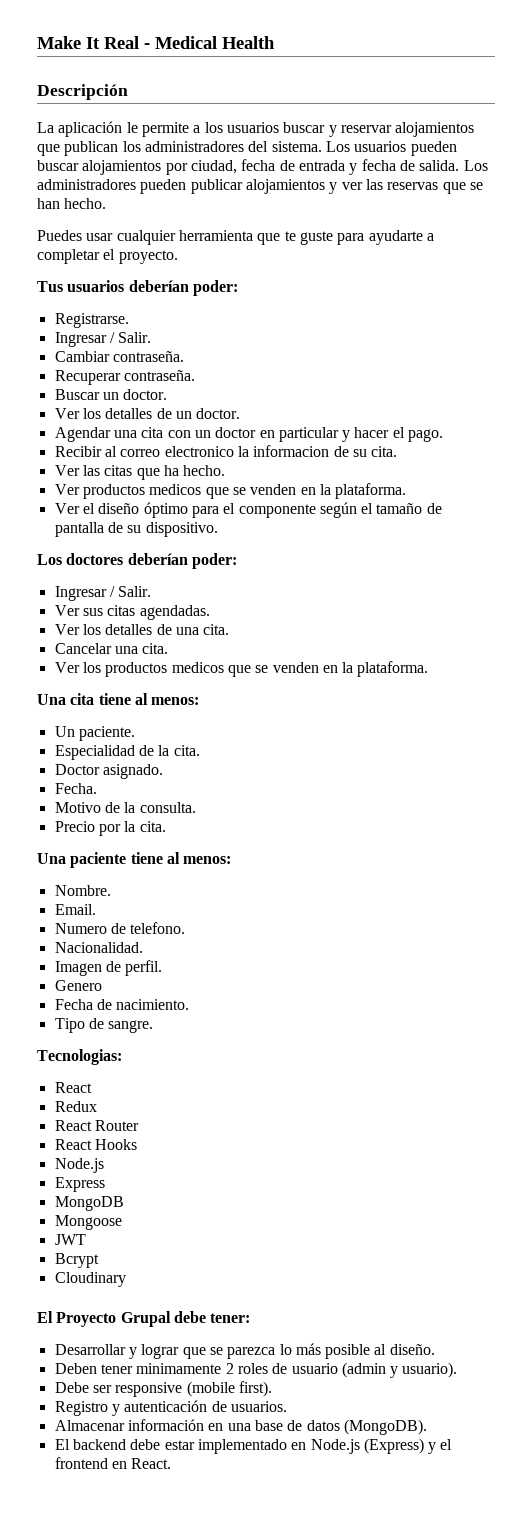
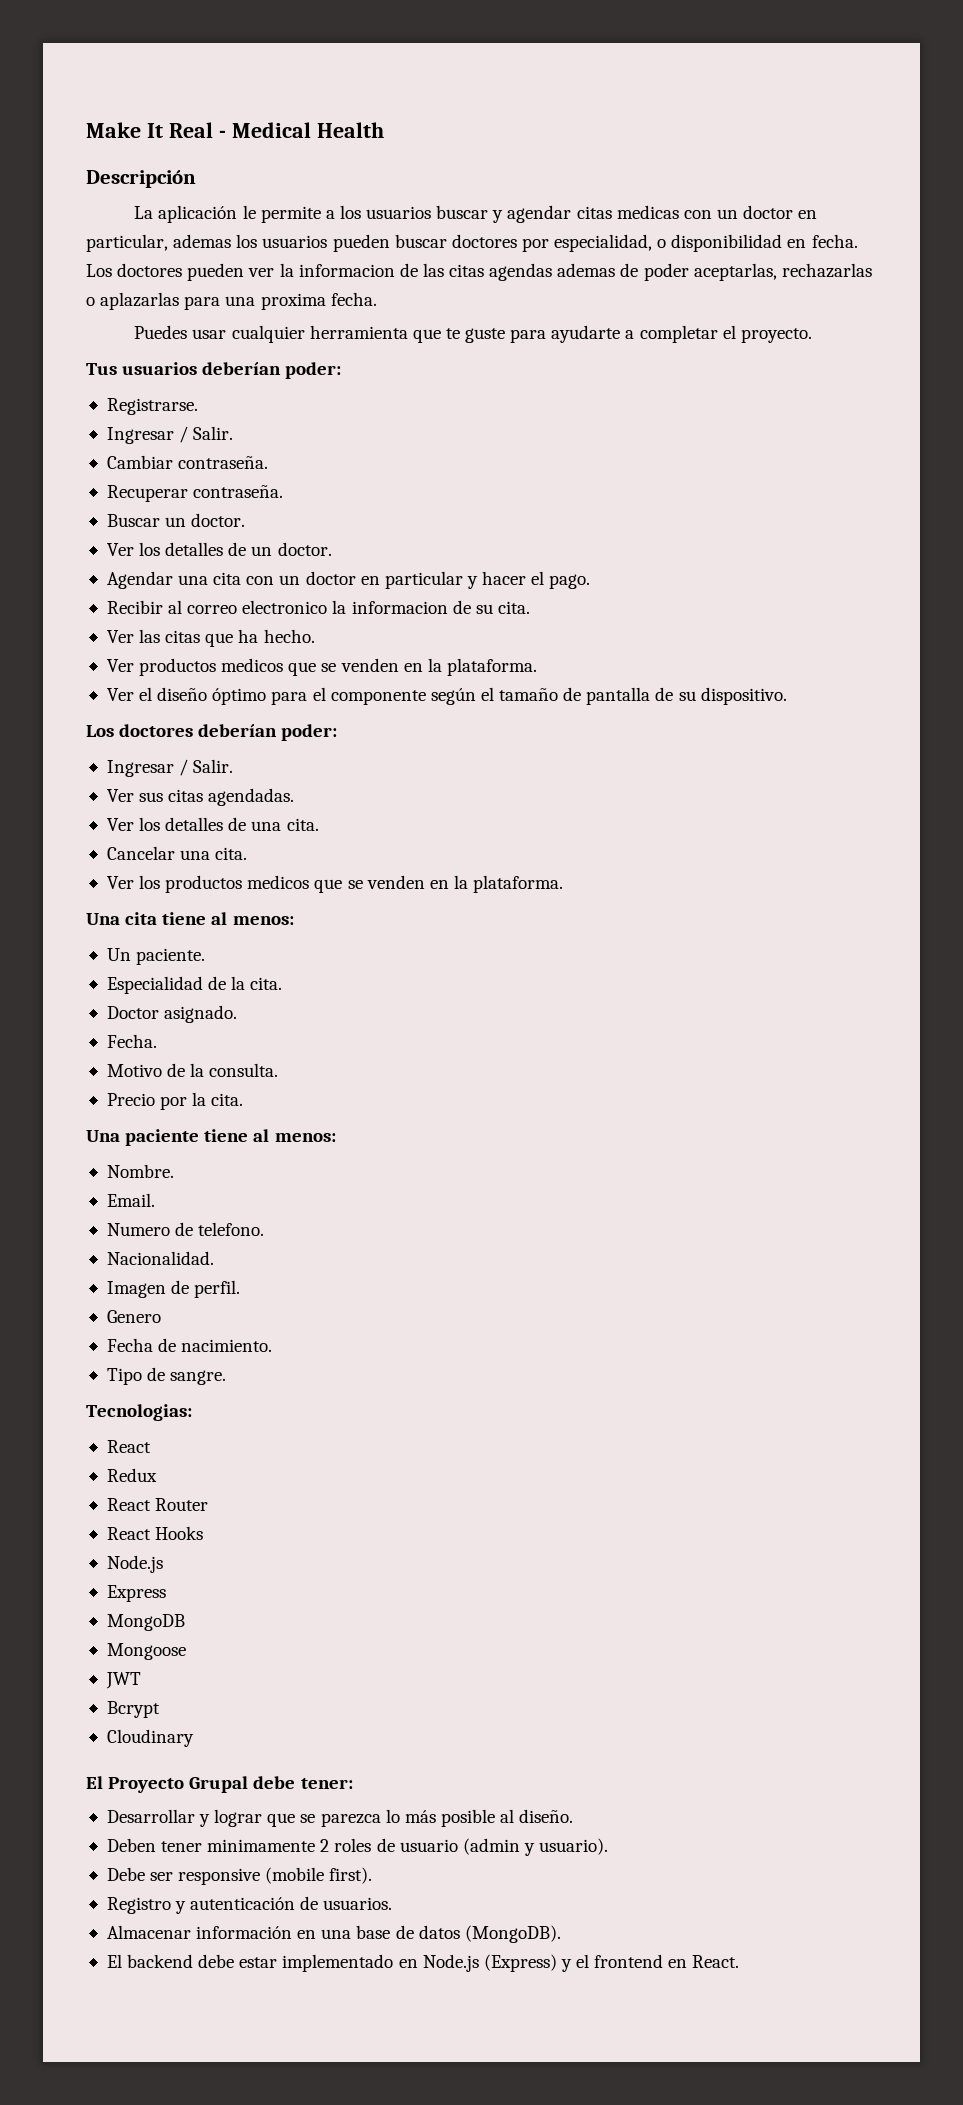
[340,122,475,137] [37,141,457,156] [37,159,488,175] [37,179,483,194] [37,198,107,209] reservar alojamientos que publican los administradores del sistema. Los usuarios pueden buscar alojamientos por ciudad, fecha de entrada y fecha de salida. Los administradores pueden publicar alojamientos y ver las reservas que se han hecho. -> [507,205,818,223] [86,234,858,252] [86,263,872,281] [86,292,377,310] agendar citas medicas con un doctor en particular, ademas los usuarios pueden buscar doctores por especialidad, o disponibilidad en fecha. Los doctores pueden ver la informacion de las citas agendas ademas de poder aceptarlas, rechazarlas o aplazarlas para una proxima fecha.

